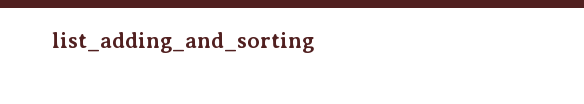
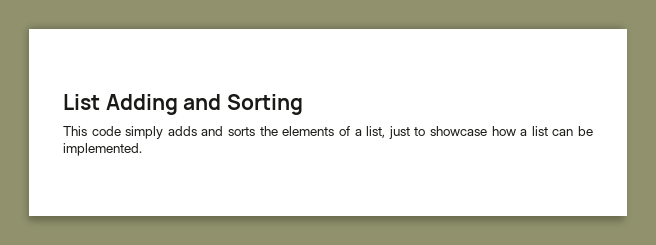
[52,32,314,53] list_adding_and_sorting -> [63,94,304,115] [63,126,593,139] [63,143,142,156] List Adding and Sorting // This code simply adds and sorts the elements of a list, just to showcase how a list can be implemented.

